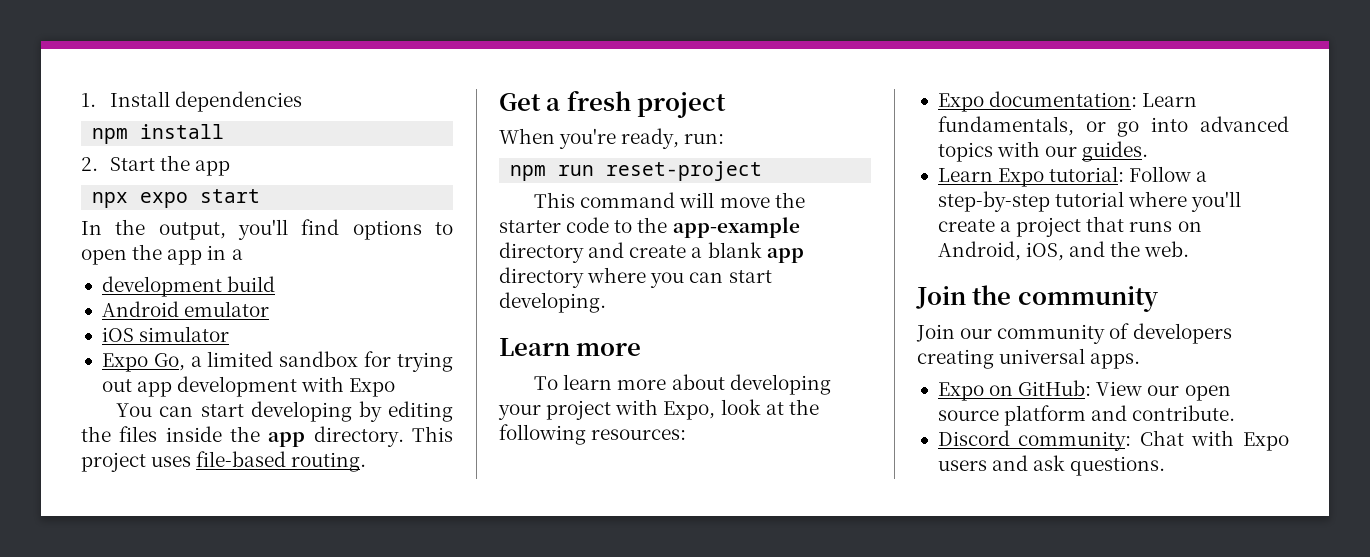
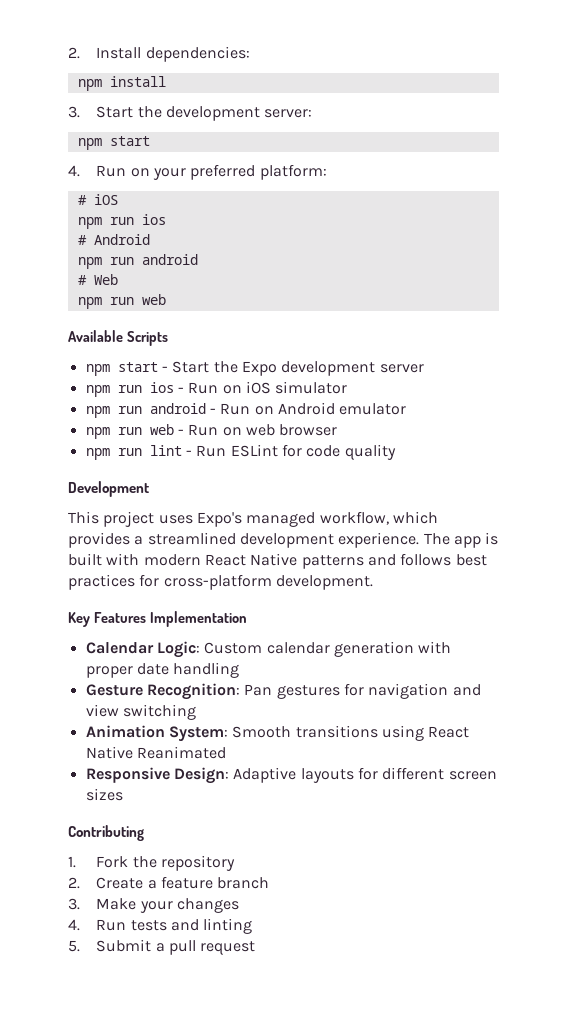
[81,91,303,112] 1. Install dependencies -> [68,46,250,62] 2. Install dependencies:
[81,155,231,176] [92,189,261,208] [81,219,453,240] [81,244,243,265] [101,276,276,297] [101,301,270,317] [101,326,230,342] [101,351,454,372] [101,376,396,397] [116,401,453,422] [81,426,453,447] [81,451,367,472] [499,90,727,118] [499,128,725,149] [510,161,763,181] [534,192,805,208] [499,217,800,238] [499,242,804,263] [499,267,772,288] [499,292,606,313] [499,338,642,356] [534,374,831,395] [498,399,819,420] [499,424,687,445] [937,91,1198,112] [937,116,1289,137] [937,141,1149,162] [937,166,1208,187] [937,191,1242,212] [937,216,1202,237] [937,241,1190,261] [916,285,1158,312] [916,323,1232,344] [917,348,1141,369] [937,380,1231,401] [937,405,1236,426] [937,430,1289,451] [937,455,1166,476] 2. Start the app // npx expo start // In the output, you'll find options to open the app in a // development build // Android emulator // iOS simulator // Expo Go, a limited sandbox for trying out app development with Expo // You can start developing by editing the files inside the app directory. This project uses file-based routing. // Get a fresh project // When you're ready, run: // npm run reset-project // This command will move the starter code to the app-example directory and create a blank app directory where you can start developing. // Learn more // To learn more about developing your project with Expo, look at the following resources: // Expo documentation: Learn fundamentals, or go into advanced topics with our guides. // Learn Expo tutorial: Follow a step-by-step tutorial where you'll create a project that runs on Android, iOS, and the web. // Join the community // Join our community of developers creating universal apps. // Expo on GitHub: View our open source platform and contribute. // Discord community: Chat with Expo users and ask questions. -> [68,106,313,121] [77,136,150,150] [68,164,327,180] [77,194,118,205] [77,214,166,229] [77,234,150,245] [77,254,198,269] [77,274,118,285] [77,294,166,309] [68,330,168,346] [85,361,424,376] [85,381,348,397] [85,402,407,418] [85,424,338,439] [85,444,396,460] [68,481,149,497] [68,511,438,527] [68,532,499,548] [68,553,487,569] [68,574,373,590] [68,611,247,627] [85,641,452,658] [85,662,240,678] [85,683,481,700] [85,704,196,720] [85,725,470,742] [85,746,226,759] [85,767,497,784] [85,788,123,801] [68,825,144,841] [68,855,236,871] [68,876,270,889] [68,898,240,913] [68,918,253,934] [68,939,256,955] 3. Start the development server: // npm start // 4. Run on your preferred platform: // # iOS // npm run ios // # Android // npm run android // # Web // npm run web // Available Scripts // npm start - Start the Expo development server // npm run ios - Run on iOS simulator // npm run android - Run on Android emulator // npm run web - Run on web browser // npm run lint - Run ESLint for code quality // Development // This project uses Expo's managed workflow, which provides a streamlined development experience. The app is built with modern React Native patterns and follows best practices for cross-platform development. // Key Features Implementation // Calendar Logic: Custom calendar generation with proper date handling // Gesture Recognition: Pan gestures for navigation and view switching // Animation System: Smooth transitions using React Native Reanimated // Responsive Design: Adaptive layouts for different screen sizes // Contributing // 1. Fork the repository // 2. Create a feature branch // 3. Make your changes // 4. Run tests and linting // 5. Submit a pull request

